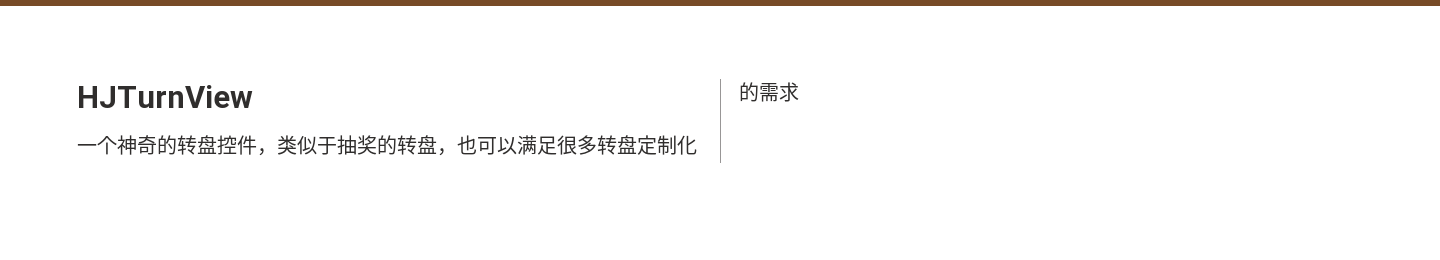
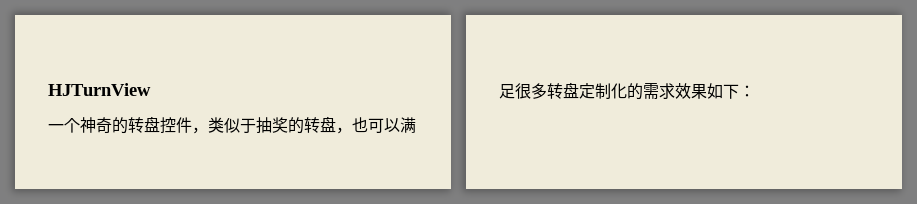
(799, 92) none -> [675,83,755,99] 效果如下：

